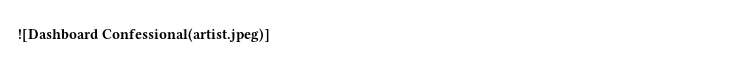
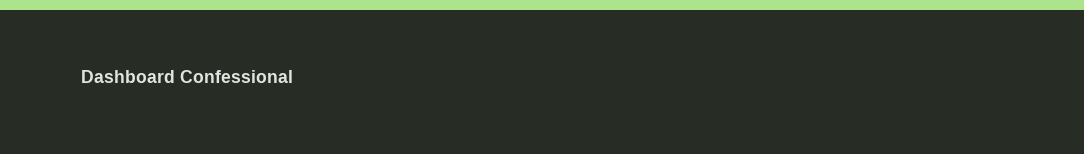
[18,28,270,42] ![Dashboard Confessional(artist.jpeg)] -> [81,70,293,83] Dashboard Confessional

